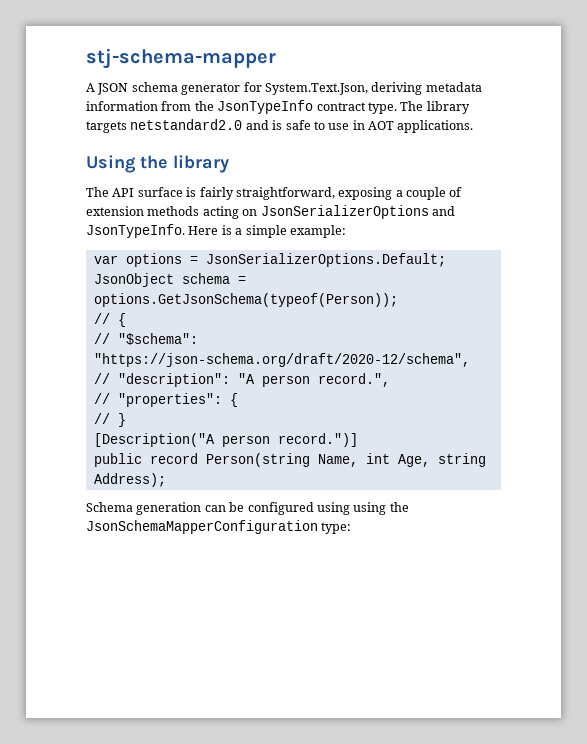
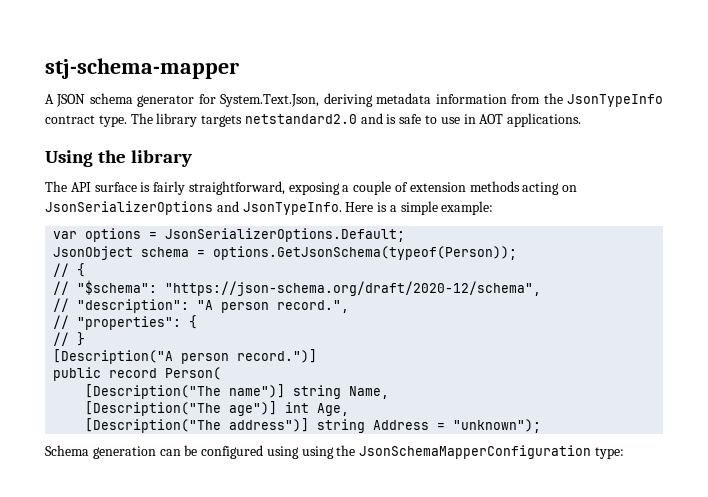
[205,453,310,467] Person(string -> [165,367,222,380] [85,384,342,399] Person( // [Description("The name")] string
(358, 460) none -> [85,401,278,416] // [Description("The age")]
[437,453,486,467] [93,473,166,487] string Address); -> [85,418,542,433] // [Description("The address")] string Address = "unknown");

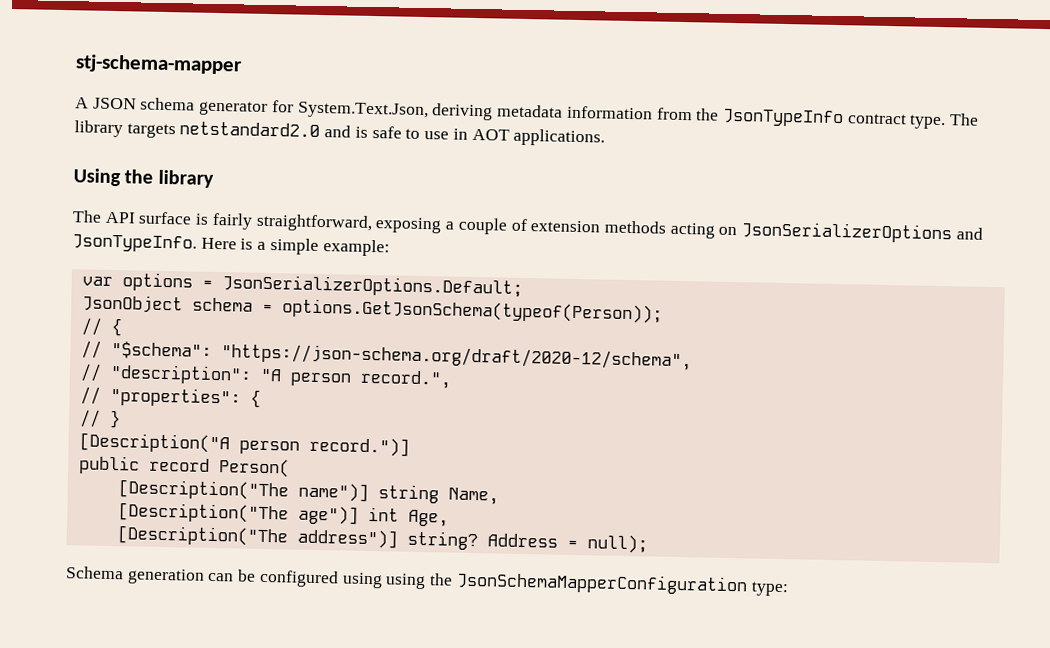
[317,419,366,433] string -> [406,530,478,551] string?
[453,419,542,433] "unknown"); -> [586,534,648,554] null);

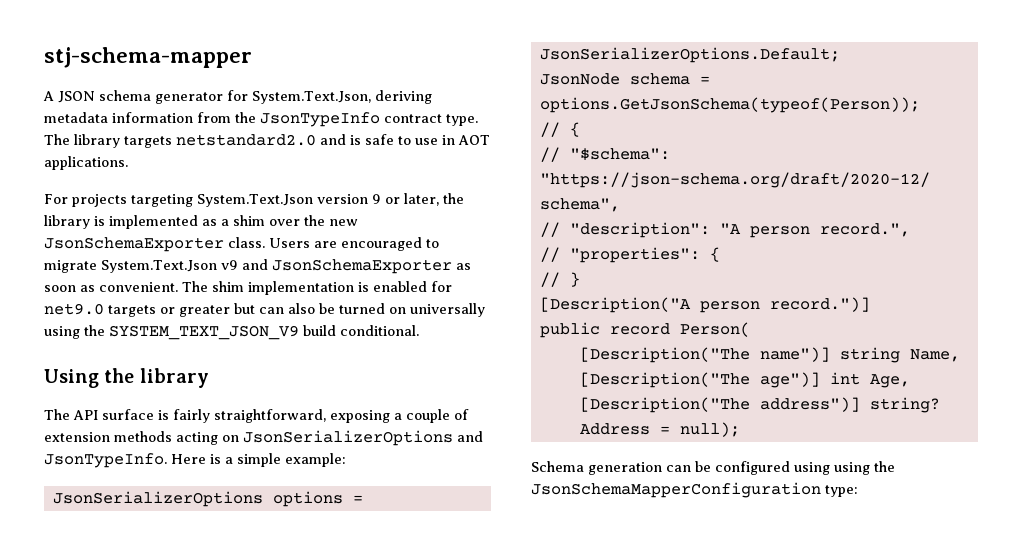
(606, 137) none -> [44,193,464,207] [44,215,358,229] [44,237,439,252] [44,259,471,274] [44,281,452,295] [44,303,485,317] [44,325,419,340] // For projects targeting System.Text.Json version 9 or later, the library is implemented as a shim over the new JsonSchemaExporter class. Users are encouraged to migrate System.Text.Json v9 and JsonSchemaExporter as soon as convenient. The shim implementation is enabled for net9.0 targets or greater but can also be turned on universally using the SYSTEM_TEXT_JSON_V9 build conditional.
[81,276,113,287] var -> [52,491,263,507] JsonSerializerOptions
[81,294,183,314] JsonObject -> [539,73,620,85] JsonNode

